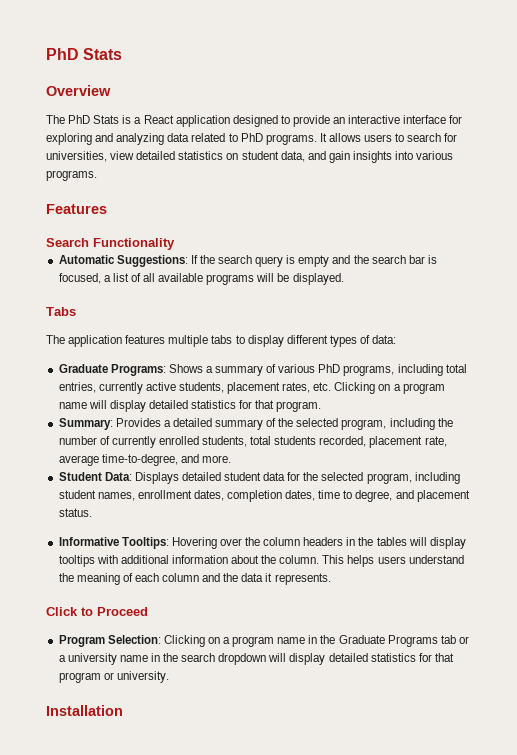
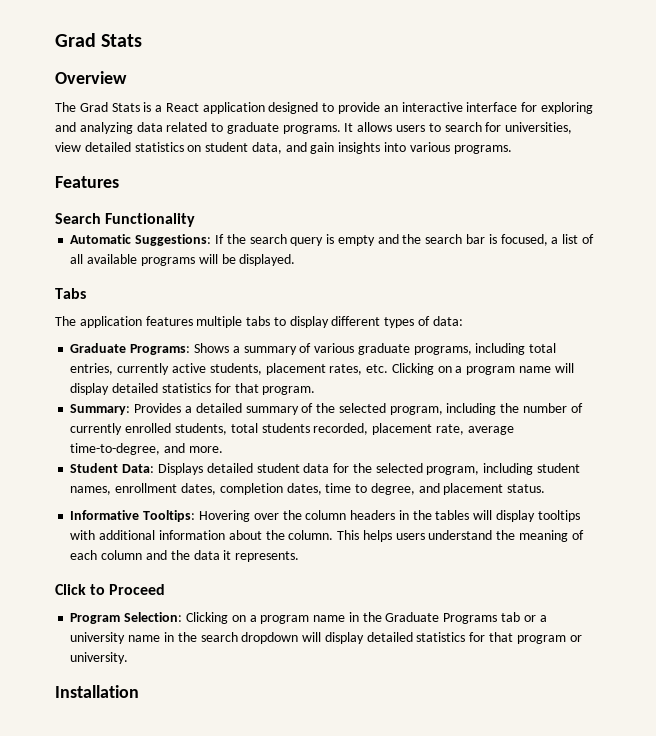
[46,48,79,60] PhD -> [55,33,96,47] Grad
[68,115,91,124] PhD -> [79,102,108,112] Grad
[240,133,263,142] PhD -> [226,122,279,134] graduate
[318,364,341,373] PhD -> [357,343,410,355] graduate

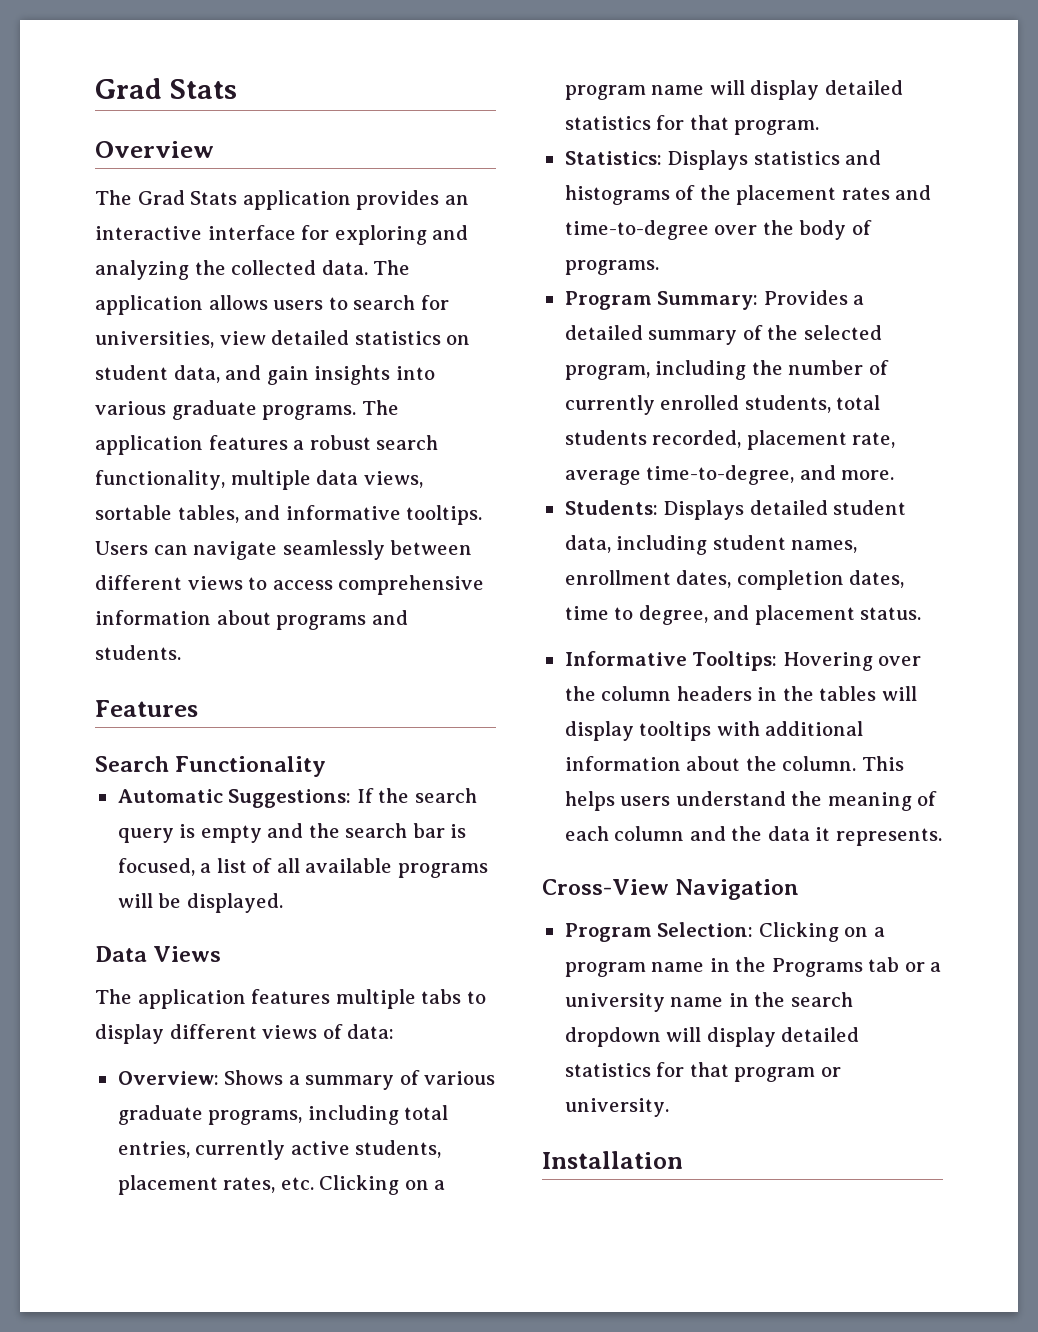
[143,102,381,114] is a React application designed to provide -> [242,190,440,210] application provides
[136,122,354,134] data related to graduate programs. It -> [194,260,411,275] [95,295,203,315] the collected data. The application
[453,145,512,154] programs. -> [171,400,399,420] [95,435,439,455] [95,470,423,490] [95,505,483,525] [95,540,473,560] [95,575,485,595] [95,610,408,630] [95,645,181,660] graduate programs. The application features a robust search functionality, multiple data views, sortable tables, and informative tooltips. Users can navigate seamlessly between different views to access comprehensive information about programs and students.
[55,288,86,299] Tabs -> [95,946,222,962] Data Views
[384,317,415,328] types -> [262,1025,318,1039] views
[70,343,191,355] Graduate Programs: -> [117,1071,219,1085] Overview:
(316, 390) none -> [564,150,882,170] [564,185,932,205] [564,220,872,240] [564,260,659,275] [564,291,652,310] Statistics: Displays statistics and histograms of the placement rates and time-to-degree over the body of programs. // Program
[70,463,155,473] Student Data: -> [564,500,658,515] Students:
[303,463,480,475] data for the selected program, -> [564,535,611,553] data,
[55,584,166,595] Click to Proceed -> [542,879,800,900] Cross-View Navigation
[385,612,440,622] Graduate -> (767, 964) none

